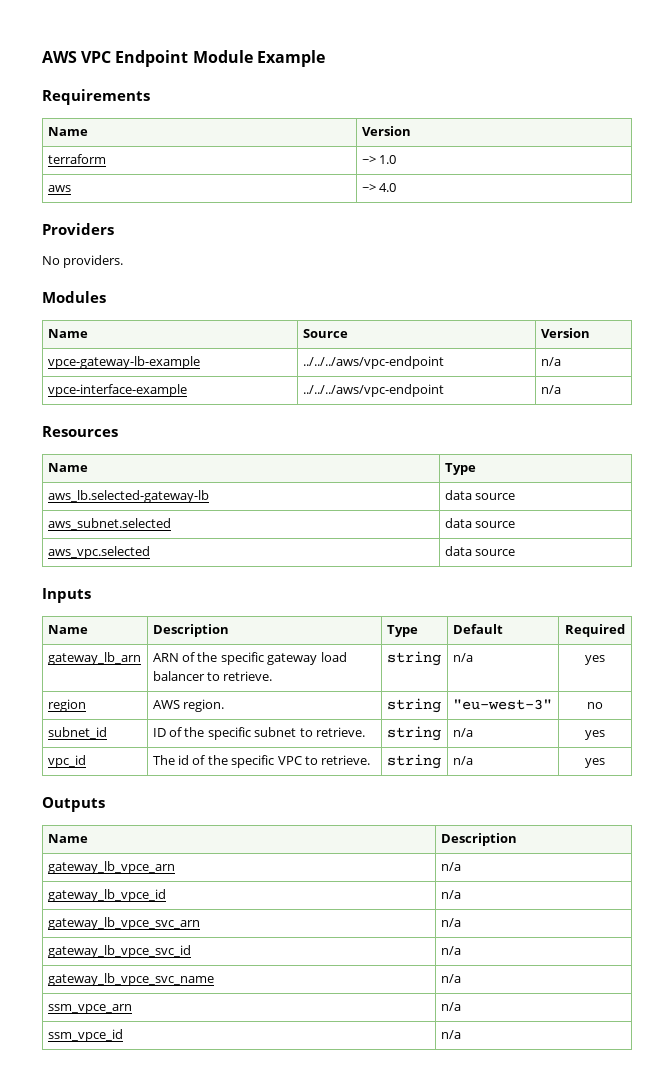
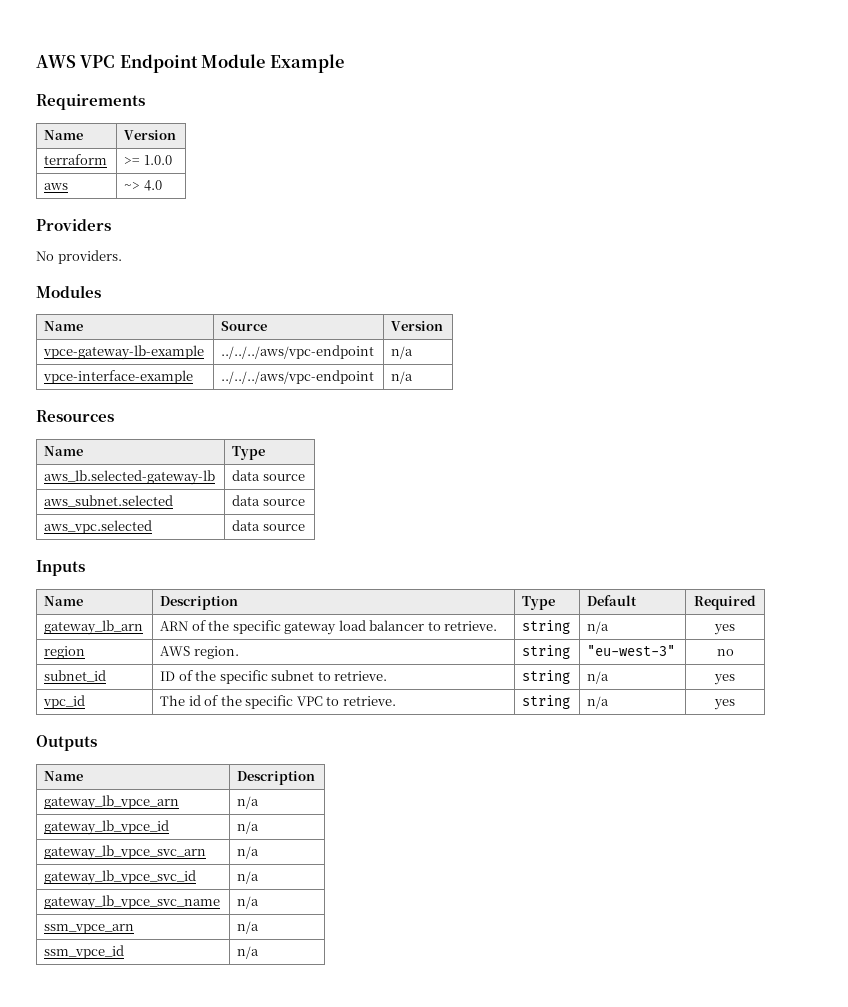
[361,155,397,164] ~> 1.0 -> [124,155,172,165] >= 1.0.0

